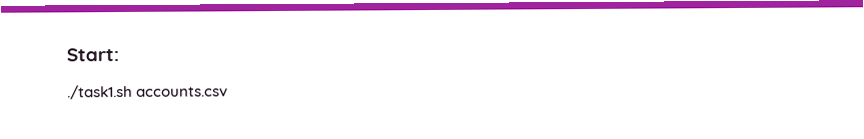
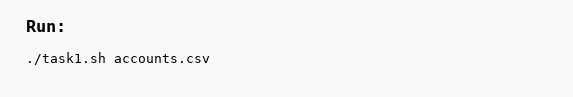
[66,48,119,62] Start: -> [26,20,66,32] Run:

